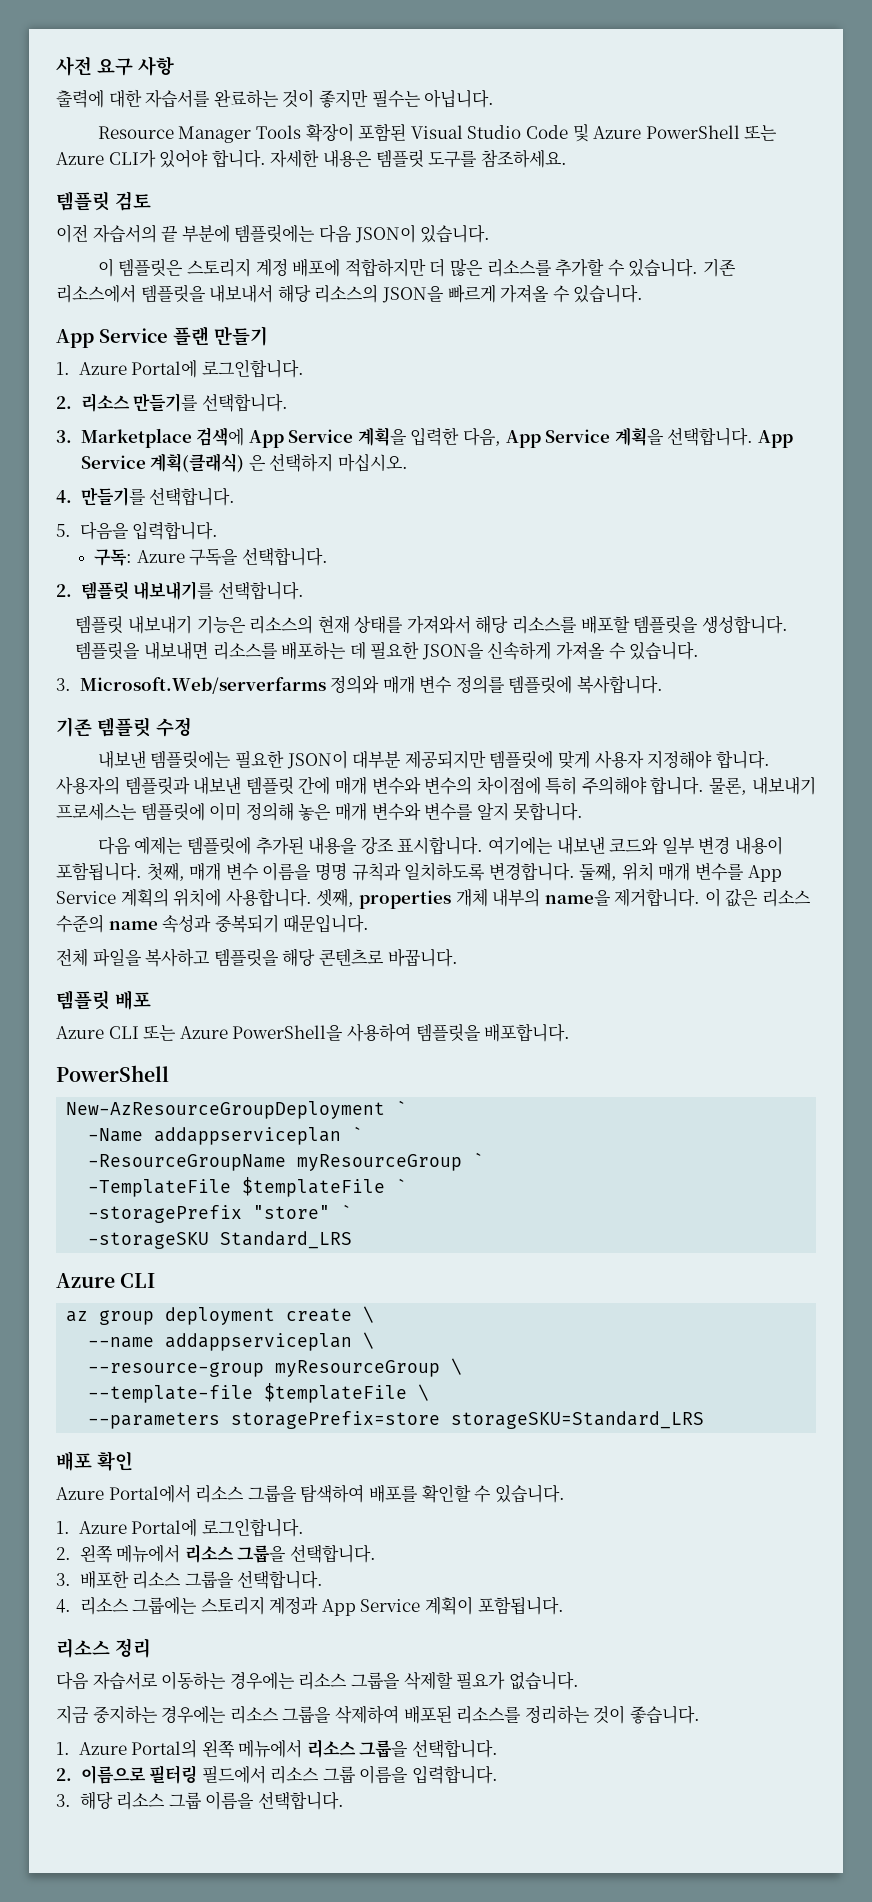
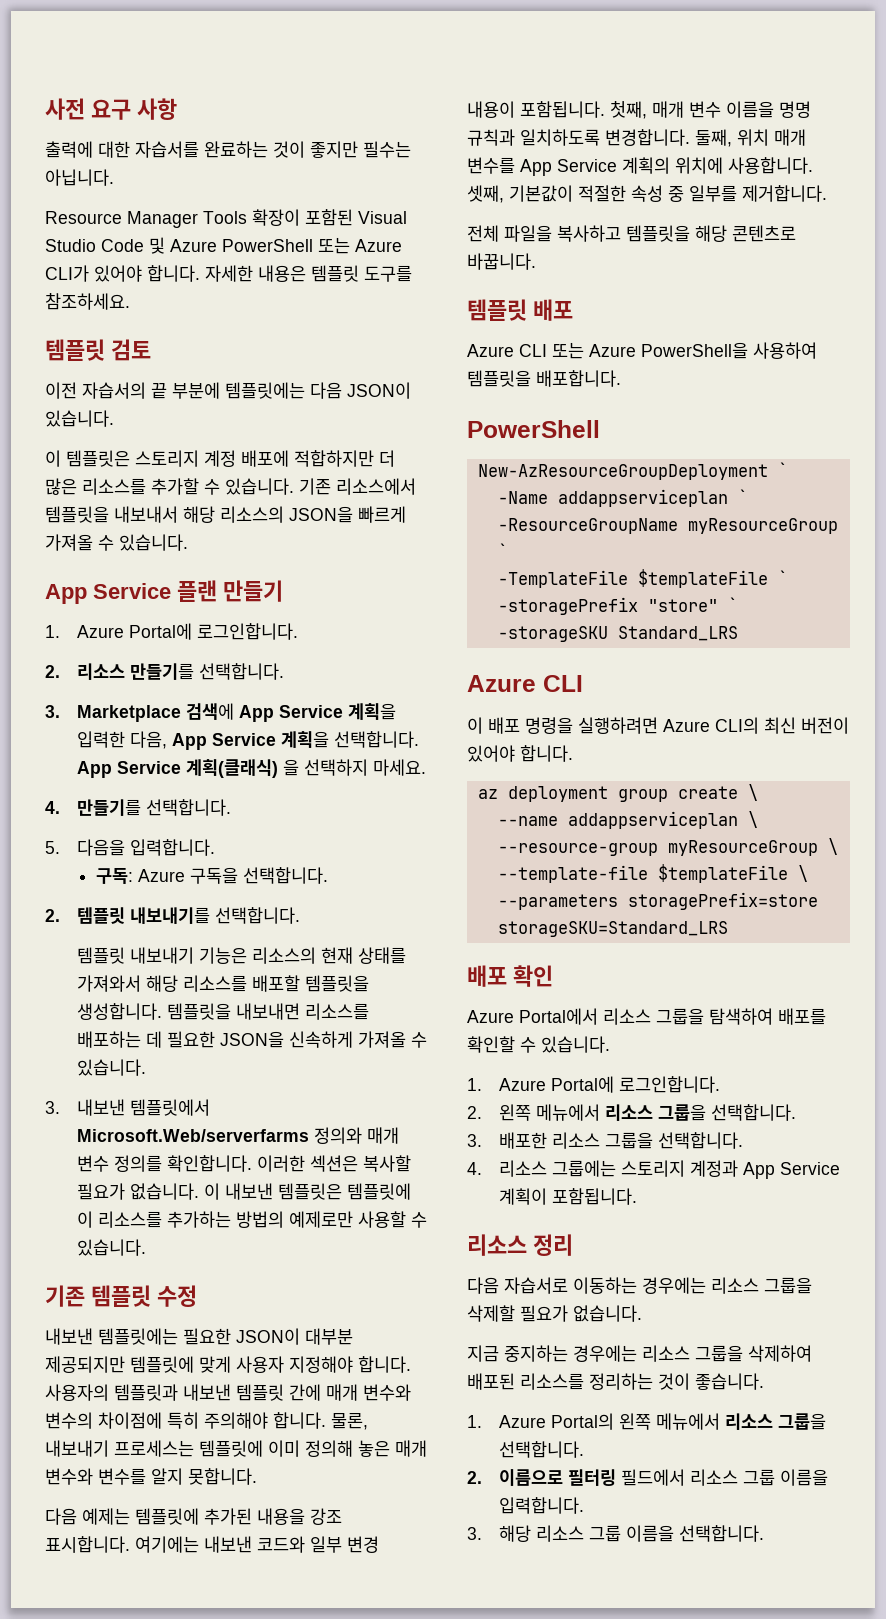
[248,453,408,472] 은 선택하지 마십시오. -> [282,759,426,776] 을 선택하지 마세요.
(71, 684) none -> [76,1099,210,1116] 내보낸 템플릿에서
[508,675,664,694] 템플릿에 복사합니다. -> [166,1155,411,1172] [76,1183,411,1200] [76,1211,427,1228] [76,1239,146,1256] 확인합니다. 이러한 섹션은 복사할 필요가 없습니다. 이 내보낸 템플릿은 템플릿에 이 리소스를 추가하는 방법의 예제로만 사용할 수 있습니다.
[358,888,812,909] [56,914,370,933] properties 개체 내부의 name을 제거합니다. 이 값은 리소스 수준의 name 속성과 중복되기 때문입니다. -> [509,185,827,202] 기본값이 적절한 속성 중 일부를 제거합니다.
(156, 1280) none -> [467,717,849,734] [467,745,573,762] // 이 배포 명령을 실행하려면 Azure CLI의 최신 버전이 있어야 합니다.
[99,1307,276,1325] group deployment -> [507,786,668,802] deployment group

